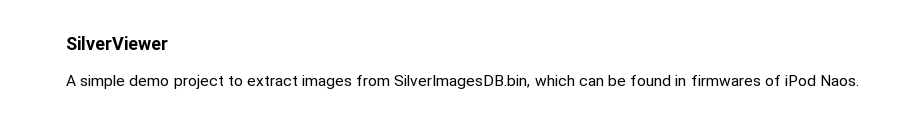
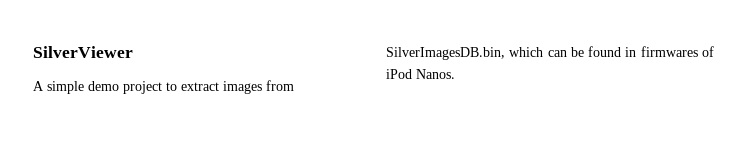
[820,75,860,86] Naos. -> [416,69,455,79] Nanos.

